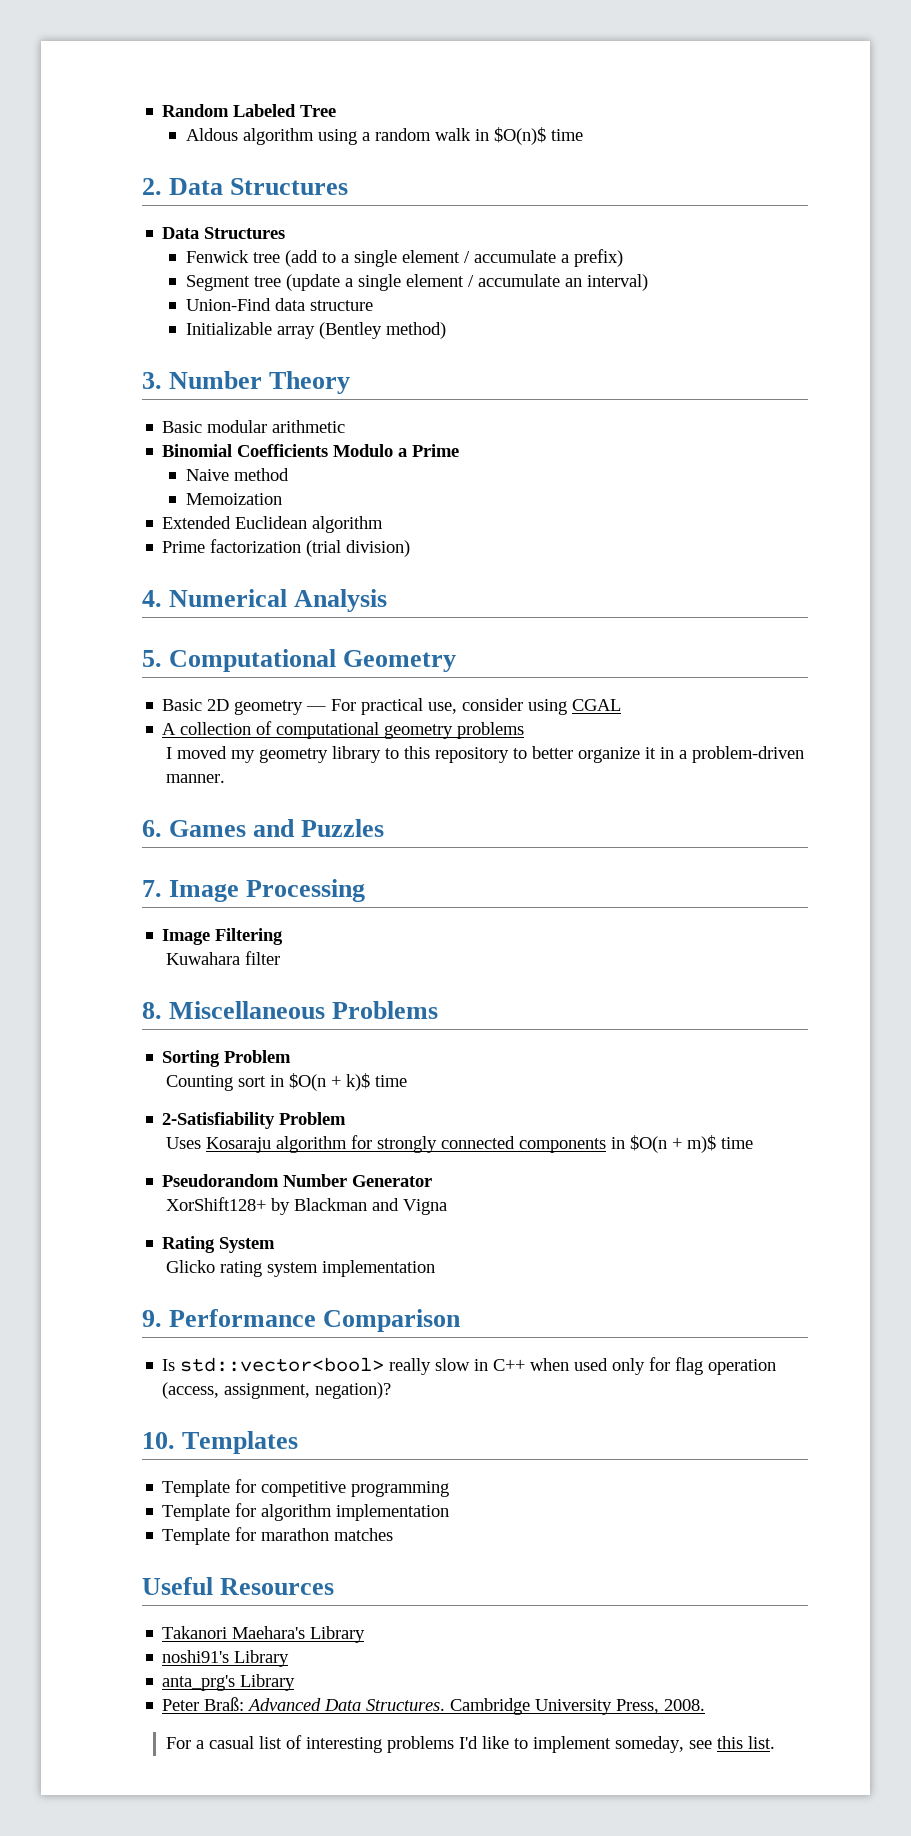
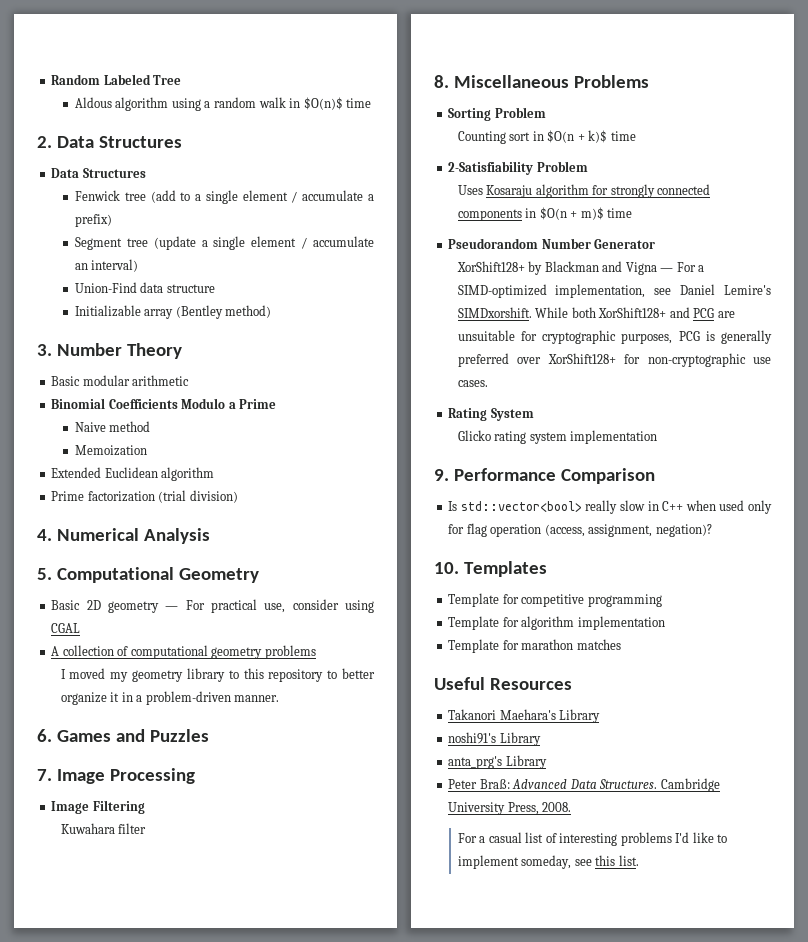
(447, 1207) none -> [660,262,705,272] [457,284,771,298] [457,307,735,318] [457,330,772,344] [457,353,771,367] [457,380,488,387] — For a SIMD-optimized implementation, see Daniel Lemire's SIMDxorshift. While both XorShift128+ and PCG are unsuitable for cryptographic purposes, PCG is generally preferred over XorShift128+ for non-cryptographic use cases.

